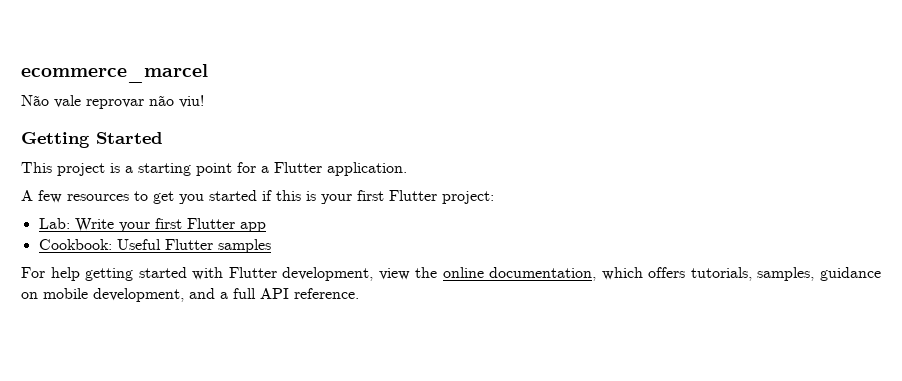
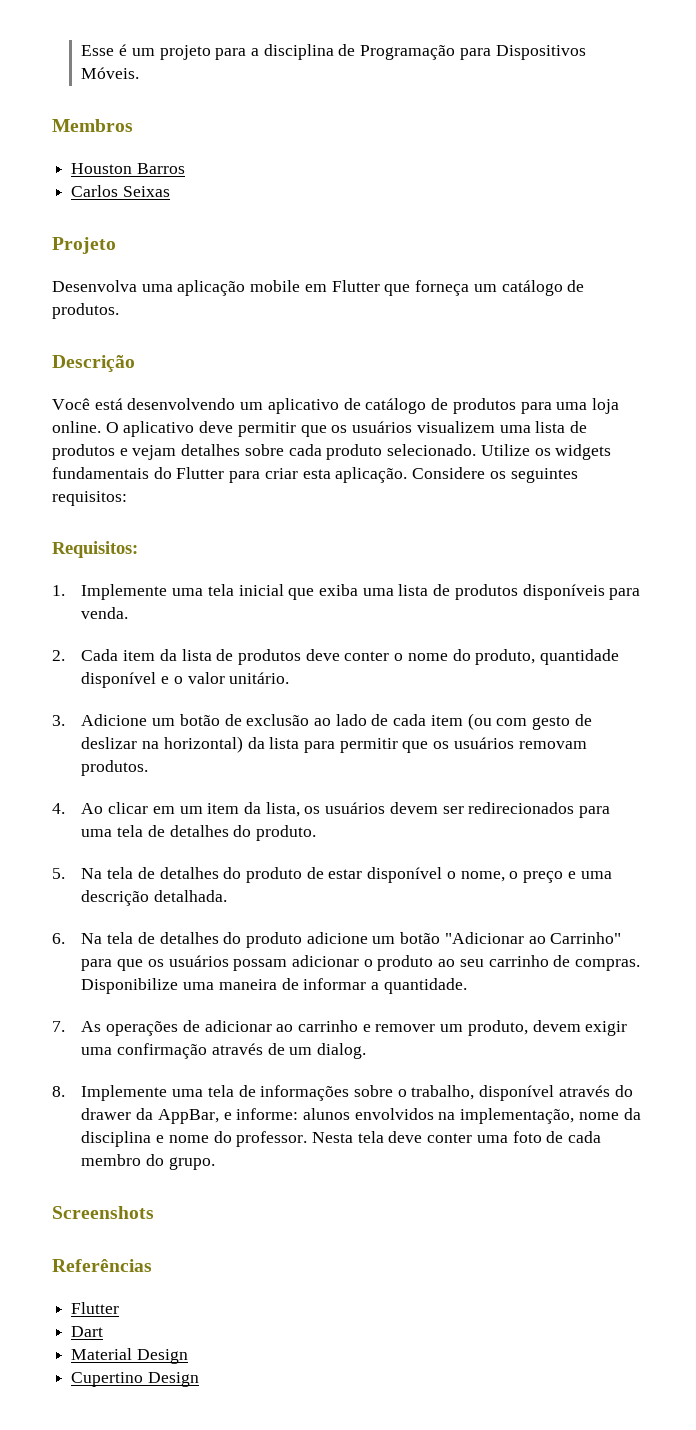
[21,64,208,83] [21,95,204,109] [21,132,162,148] [21,162,407,176] [21,190,494,204] [38,218,266,232] [38,239,271,253] [21,267,881,281] [21,288,359,302] ecommerce_marcel // Não vale reprovar não viu! // Getting Started // This project is a starting point for a Flutter application. // A few resources to get you started if this is your first Flutter project: // Lab: Write your first Flutter app // Cookbook: Useful Flutter samples // For help getting started with Flutter development, view the online documentation, which offers tutorials, samples, guidance on mobile development, and a full API reference. -> [81,44,586,60] [81,67,140,79] [52,119,133,132] [71,163,185,174] [71,185,170,197] [52,237,116,254] [52,280,585,296] [52,303,119,319] [52,355,135,372] [52,398,619,414] [52,421,587,437] [52,444,612,460] [52,467,578,483] [52,491,127,506] [52,541,138,558] [52,584,641,600] [81,607,129,619] [52,649,620,665] [81,672,290,688] [52,713,592,730] [81,736,587,753] [81,760,149,776] [52,802,611,818] [81,825,316,841] [52,867,612,883] [81,890,228,906] [52,932,622,948] [81,955,641,971] [81,978,467,994] [52,1020,628,1036] [81,1043,366,1059] [52,1085,633,1101] [81,1108,641,1124] [81,1131,602,1147] [81,1154,215,1170] [52,1206,154,1219] [52,1259,152,1272] [71,1302,120,1314] [71,1326,104,1337] [71,1348,188,1364] [71,1372,199,1387] Esse é um projeto para a disciplina de Programação para Dispositivos Móveis. // Membros // Houston Barros // Carlos Seixas // Projeto // Desenvolva uma aplicação mobile em Flutter que forneça um catálogo de produtos. // Descrição // Você está desenvolvendo um aplicativo de catálogo de produtos para uma loja online. O aplicativo deve permitir que os usuários visualizem uma lista de produtos e vejam detalhes sobre cada produto selecionado. Utilize os widgets fundamentais do Flutter para criar esta aplicação. Considere os seguintes requisitos: // Requisitos: // 1. Implemente uma tela inicial que exiba uma lista de produtos disponíveis para venda. // 2. Cada item da lista de produtos deve conter o nome do produto, quantidade disponível e o valor unitário. // 3. Adicione um botão de exclusão ao lado de cada item (ou com gesto de deslizar na horizontal) da lista para permitir que os usuários removam produtos. // 4. Ao clicar em um item da lista, os usuários devem ser redirecionados para uma tela de detalhes do produto. // 5. Na tela de detalhes do produto de estar disponível o nome, o preço e uma descrição detalhada. // 6. Na tela de detalhes do produto adicione um botão "Adicionar ao Carrinho" para que os usuários possam adicionar o produto ao seu carrinho de compras. Disponibilize uma maneira de informar a quantidade. // 7. As operações de adicionar ao carrinho e remover um produto, devem exigir uma confirmação através de um dialog. // 8. Implemente uma tela de informações sobre o trabalho, disponível através do drawer da AppBar, e informe: alunos envolvidos na implementação, nome da disciplina e nome do professor. Nesta tela deve conter uma foto de cada membro do grupo. // Screenshots // Referências // Flutter // Dart // Material Design // Cupertino Design

